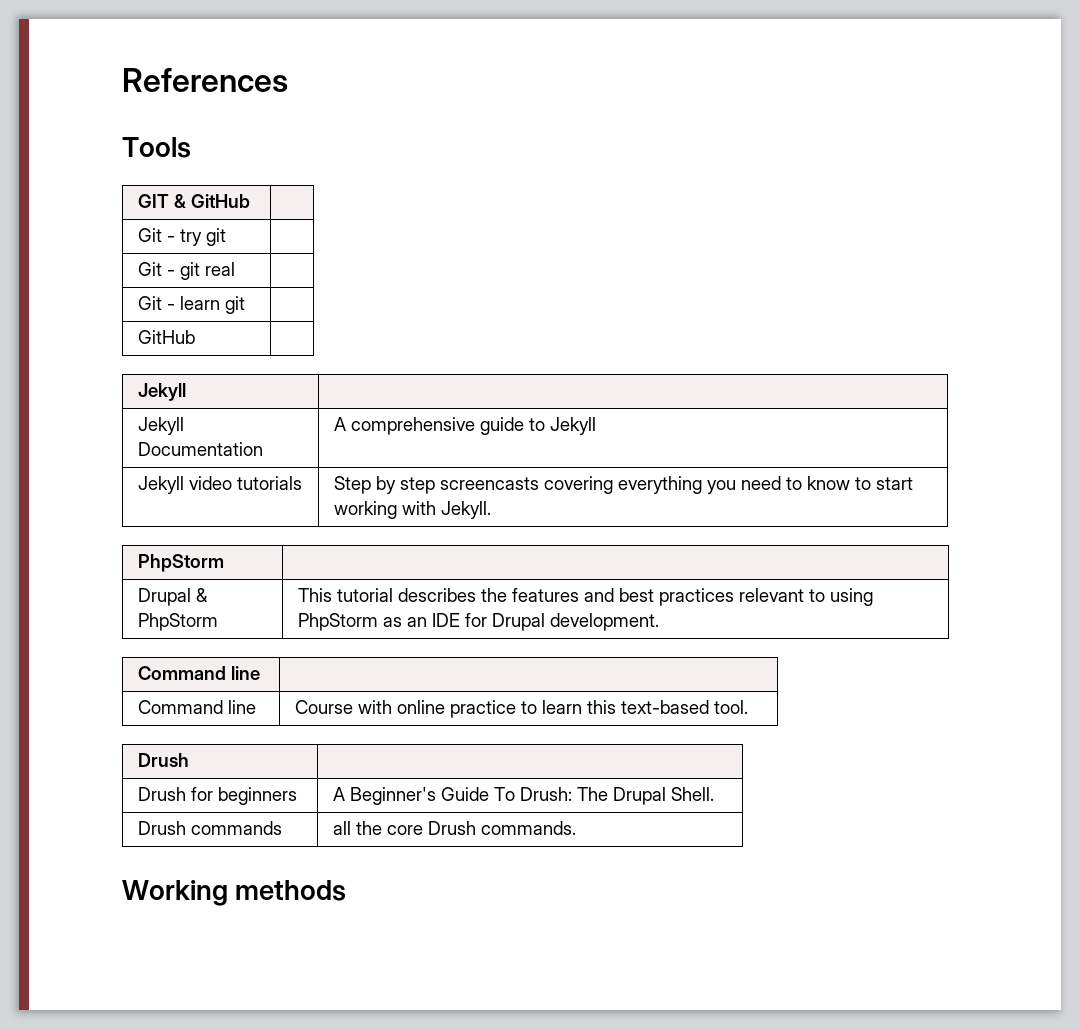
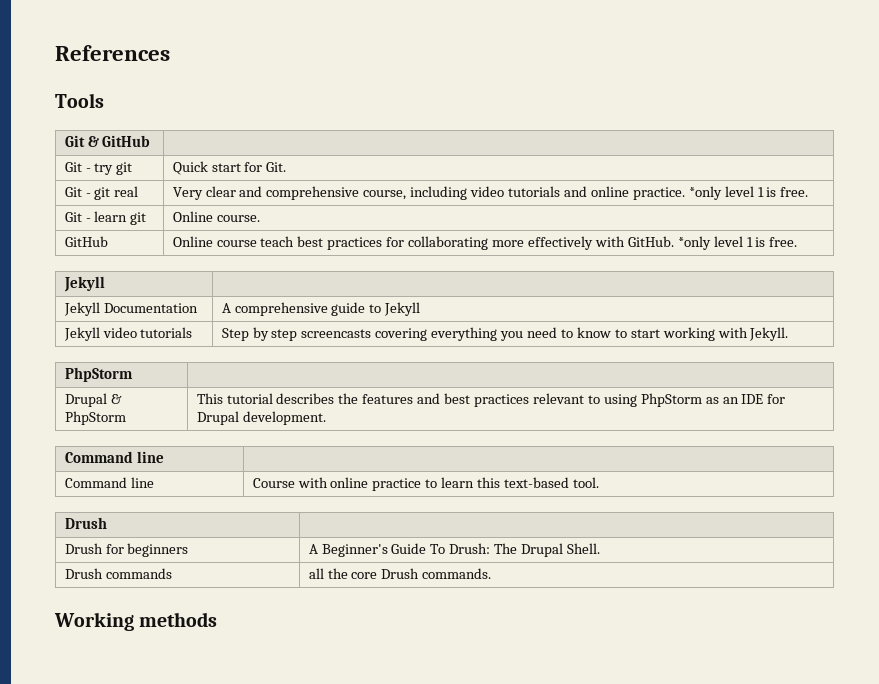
[138,194,170,208] GIT -> [64,135,85,147] Git
(227, 237) none -> [172,161,287,175] Quick start for Git.
(236, 269) none -> [172,186,809,200] Very clear and comprehensive course, including video tutorials and online practice. *only level 1 is free.
[138,330,196,344] // GitHub | -> [172,211,260,222] [64,236,108,247] [172,236,798,250] Online course. // GitHub | Online course teach best practices for collaborating more effectively with GitHub. *only level 1 is free.

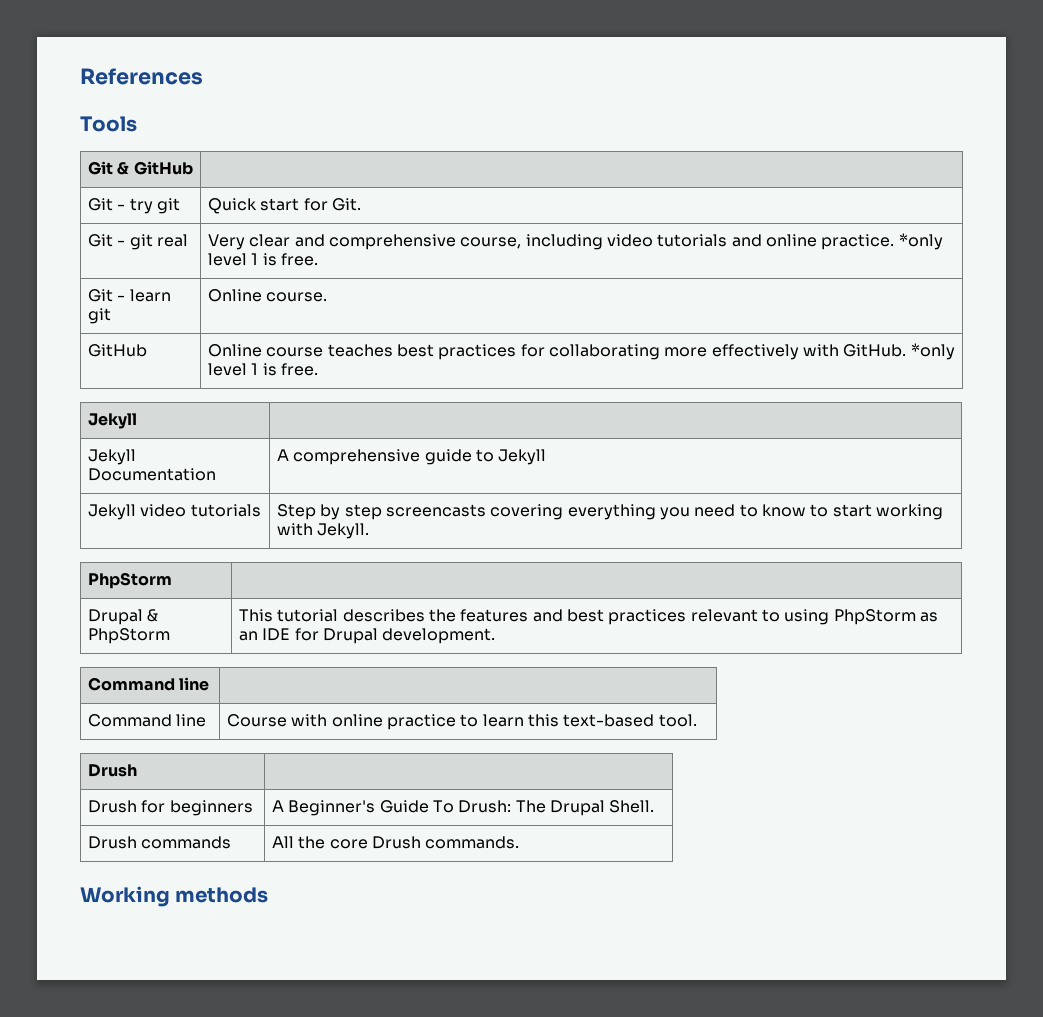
[260,236,295,247] teach -> [327,344,393,357] teaches
[308,568,324,579] all -> [272,836,295,848] All

